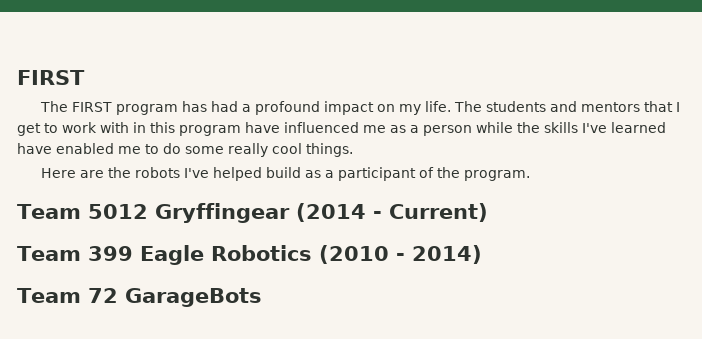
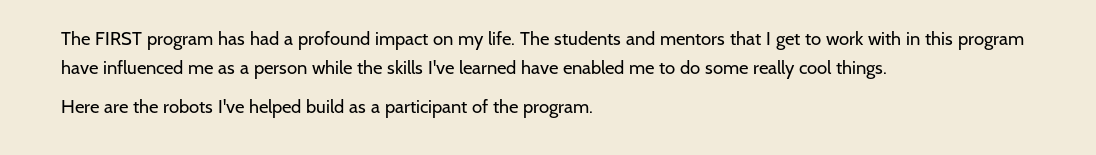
[17,70,85,85] FIRST // -> (61, 38) none
[17,203,488,223] [17,245,482,265] [17,288,262,307] // Team 5012 Gryffingear (2014 - Current) // Team 399 Eagle Robotics (2010 - 2014) // Team 72 GarageBots -> (593, 111) none

